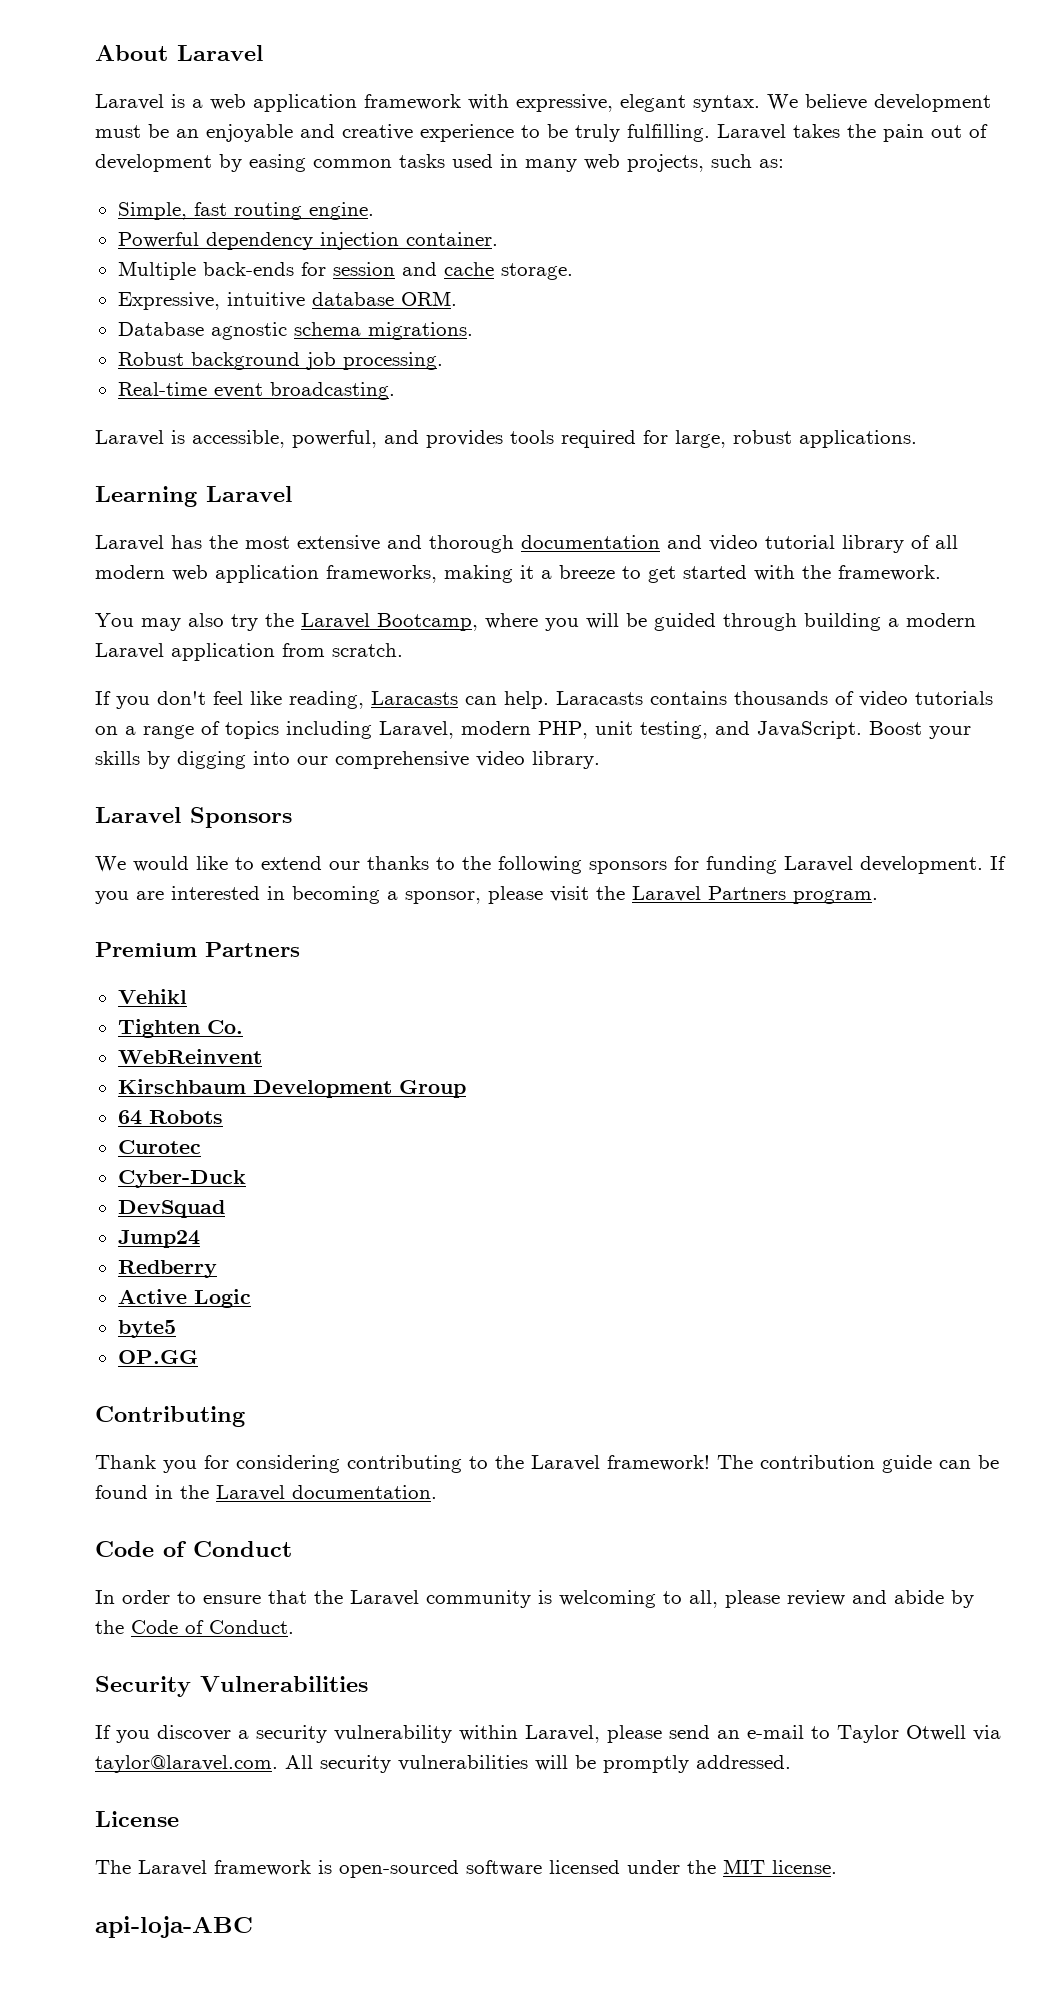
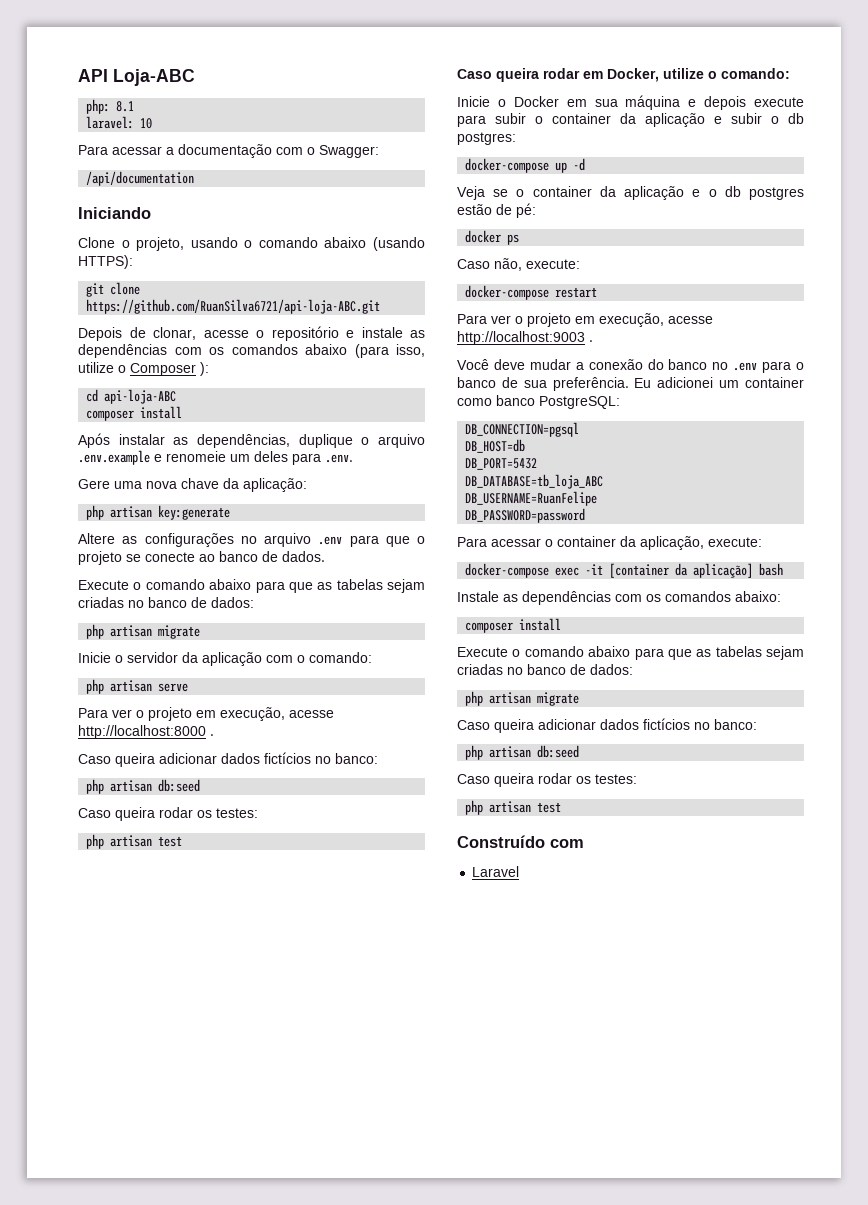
[95,45,263,61] [95,94,991,112] [95,124,988,142] [95,154,784,172] [117,202,374,220] [117,232,498,250] [117,261,573,280] [117,291,457,310] [117,322,473,340] [117,352,443,370] [117,382,395,400] [95,430,917,448] [95,486,292,507] [95,535,958,553] [95,565,941,583] [95,613,976,631] [95,643,403,661] [95,691,993,709] [95,721,971,739] [95,751,600,769] [95,807,292,828] [95,856,1006,874] [95,886,878,904] [95,942,300,957] [117,989,187,1004] [117,1019,243,1038] [117,1049,262,1064] [117,1079,466,1098] [117,1110,223,1125] [117,1140,201,1154] [117,1170,246,1188] [117,1200,225,1218] [117,1230,200,1248] [117,1260,217,1278] [117,1289,251,1308] [117,1320,176,1338] [117,1350,198,1364] [95,1406,245,1427] [95,1455,999,1473] [95,1485,437,1501] [95,1541,292,1557] [95,1590,974,1608] [95,1620,294,1634] [95,1676,368,1697] [95,1725,1001,1743] [95,1755,791,1773] [95,1811,179,1827] [95,1859,837,1878] [95,1916,253,1938] About Laravel // Laravel is a web application framework with expressive, elegant syntax. We believe development must be an enjoyable and creative experience to be truly fulfilling. Laravel takes the pain out of development by easing common tasks used in many web projects, such as: // Simple, fast routing engine. // Powerful dependency injection container. // Multiple back-ends for session and cache storage. // Expressive, intuitive database ORM. // Database agnostic schema migrations. // Robust background job processing. // Real-time event broadcasting. // Laravel is accessible, powerful, and provides tools required for large, robust applications. // Learning Laravel // Laravel has the most extensive and thorough documentation and video tutorial library of all modern web application frameworks, making it a breeze to get started with the framework. // You may also try the Laravel Bootcamp, where you will be guided through building a modern Laravel application from scratch. // If you don't feel like reading, Laracasts can help. Laracasts contains thousands of video tutorials on a range of topics including Laravel, modern PHP, unit testing, and JavaScript. Boost your skills by digging into our comprehensive video library. // Laravel Sponsors // We would like to extend our thanks to the following sponsors for funding Laravel development. If you are interested in becoming a sponsor, please visit the Laravel Partners program. // Premium Partners // Vehikl // Tighten Co. // WebReinvent // Kirschbaum Development Group // 64 Robots // Curotec // Cyber-Duck // DevSquad // Jump24 // Redberry // Active Logic // byte5 // OP.GG // Contributing // Thank you for considering contributing to the Laravel framework! The contribution guide can be found in the Laravel documentation. // Code of Conduct // In order to ensure that the Laravel community is welcoming to all, please review and abide by the Code of Conduct. // Security Vulnerabilities // If you discover a security vulnerability within Laravel, please send an e-mail to Taylor Otwell via taylor@laravel.com. All security vulnerabilities will be promptly addressed. // License // The Laravel framework is open-sourced software licensed under the MIT license. // api-loja-ABC -> [78,69,195,86] [86,99,135,114] [86,116,153,129] [78,144,379,158] [86,171,195,186] [78,207,151,219] [78,237,425,251] [78,255,133,269] [86,282,141,297] [86,299,381,314] [78,326,425,341] [78,344,425,358] [78,362,209,376] [86,389,177,404] [86,406,183,421] [78,433,425,448] [78,450,353,465] [78,478,307,492] [86,505,231,520] [78,533,425,547] [78,551,325,565] [78,579,425,593] [78,597,254,608] [86,624,201,639] [78,652,372,666] [86,679,189,694] [78,707,334,721] [78,725,214,739] [78,752,378,767] [86,779,201,794] [78,807,258,821] [86,834,183,849] [457,68,790,82] [457,95,804,110] [457,113,804,127] [457,132,516,145] [465,158,586,173] [457,186,804,200] [457,203,536,218] [465,230,520,245] [457,258,580,271] [465,285,598,300] [457,313,713,327] [457,331,593,345] [457,359,804,373] [457,377,804,391] [457,395,620,409] [465,422,580,437] [465,439,526,453] [465,458,538,470] [465,474,604,489] [465,491,598,506] [465,508,586,523] [457,536,762,550] [465,563,784,578] [457,591,781,605] [465,618,562,633] [457,646,804,660] [457,664,633,675] [465,691,580,706] [457,718,757,733] [465,745,580,760] [457,773,637,787] [465,800,562,815] [457,835,584,848] [472,866,520,877] API Loja-ABC // php: 8.1 // laravel: 10 // Para acessar a documentação com o Swagger: // /api/documentation // Iniciando // Clone o projeto, usando o comando abaixo (usando HTTPS): // git clone https://github.com/RuanSilva6721/api-loja-ABC.git // Depois de clonar, acesse o repositório e instale as dependências com os comandos abaixo (para isso, utilize o Composer ): // cd api-loja-ABC // composer install // Após instalar as dependências, duplique o arquivo .env.example e renomeie um deles para .env. // Gere uma nova chave da aplicação: // php artisan key:generate // Altere as configurações no arquivo .env para que o projeto se conecte ao banco de dados. // Execute o comando abaixo para que as tabelas sejam criadas no banco de dados: // php artisan migrate // Inicie o servidor da aplicação com o comando: // php artisan serve // Para ver o projeto em execução, acesse http://localhost:8000 . // Caso queira adicionar dados fictícios no banco: // php artisan db:seed // Caso queira rodar os testes: // php artisan test // Caso queira rodar em Docker, utilize o comando: // Inicie o Docker em sua máquina e depois execute para subir o container da aplicação e subir o db postgres: // docker-compose up -d // Veja se o container da aplicação e o db postgres estão de pé: // docker ps // Caso não, execute: // docker-compose restart // Para ver o projeto em execução, acesse http://localhost:9003 . // Você deve mudar a conexão do banco no .env para o banco de sua preferência. Eu adicionei um container como banco PostgreSQL: // DB_CONNECTION=pgsql // DB_HOST=db // DB_PORT=5432 // DB_DATABASE=tb_loja_ABC // DB_USERNAME=RuanFelipe // DB_PASSWORD=password // Para acessar o container da aplicação, execute: // docker-compose exec -it [container da aplicação] bash // Instale as dependências com os comandos abaixo: // composer install // Execute o comando abaixo para que as tabelas sejam criadas no banco de dados: // php artisan migrate // Caso queira adicionar dados fictícios no banco: // php artisan db:seed // Caso queira rodar os testes: // php artisan test // Construído com // Laravel

